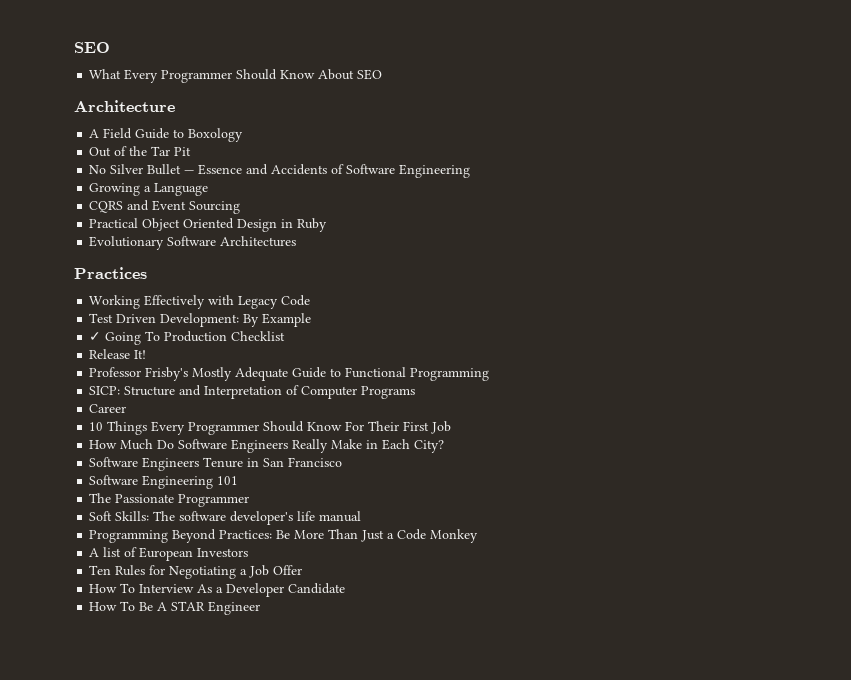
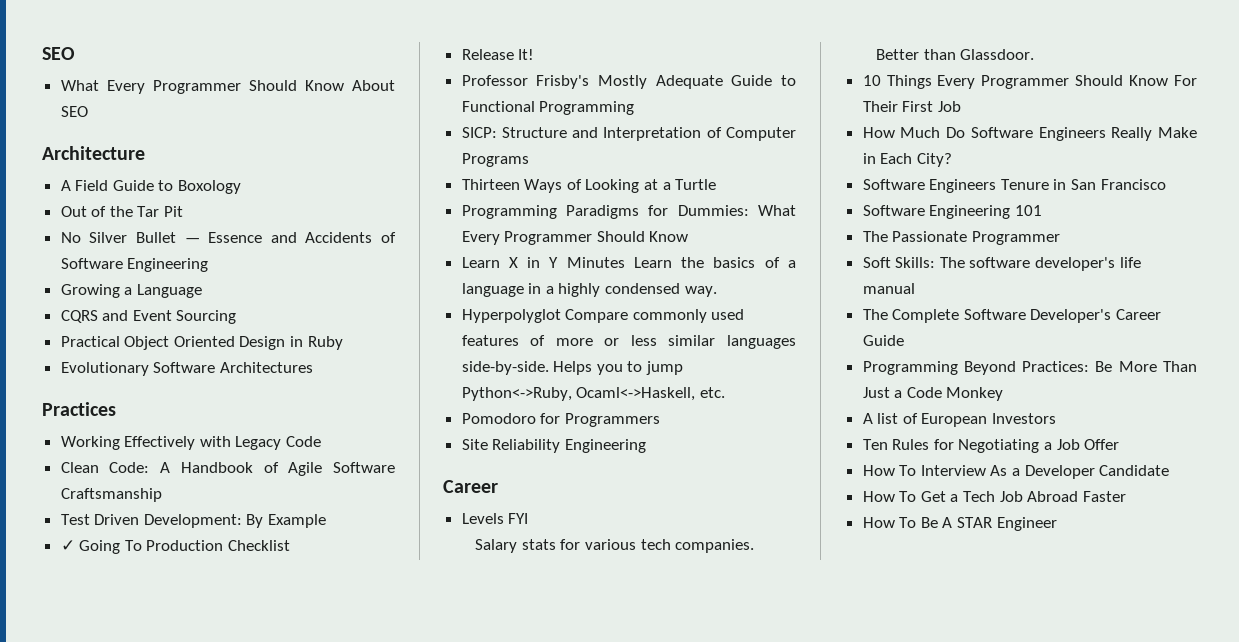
(311, 300) none -> [60,462,395,476] [60,488,162,502] // Clean Code: A Handbook of Agile Software Craftsmanship
[89,404,127,413] Career -> [461,179,717,193] [461,205,796,219] [461,231,689,245] [461,257,796,268] [461,283,717,297] [461,309,745,323] [461,335,796,349] [461,361,684,375] [461,387,725,401] [461,413,660,427] [461,439,646,453] [443,480,498,493] [461,513,529,524] [475,539,755,553] [876,49,1035,60] Thirteen Ways of Looking at a Turtle // Programming Paradigms for Dummies: What Every Programmer Should Know // Learn X in Y Minutes Learn the basics of a language in a highly condensed way. // Hyperpolyglot Compare commonly used features of more or less similar languages side-by-side. Helps you to jump Python<->Ruby, Ocaml<->Haskell, etc. // Pomodoro for Programmers // Site Reliability Engineering // Career // Levels FYI // Salary stats for various tech companies. Better than Glassdoor.
(362, 516) none -> [862,309,1162,323] [862,335,904,346] // The Complete Software Developer's Career Guide
(346, 588) none -> [862,491,1126,502] // How To Get a Tech Job Abroad Faster

